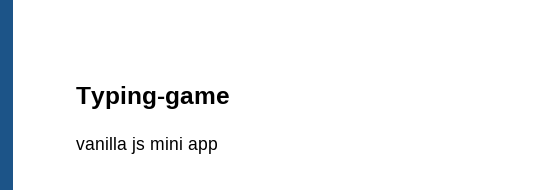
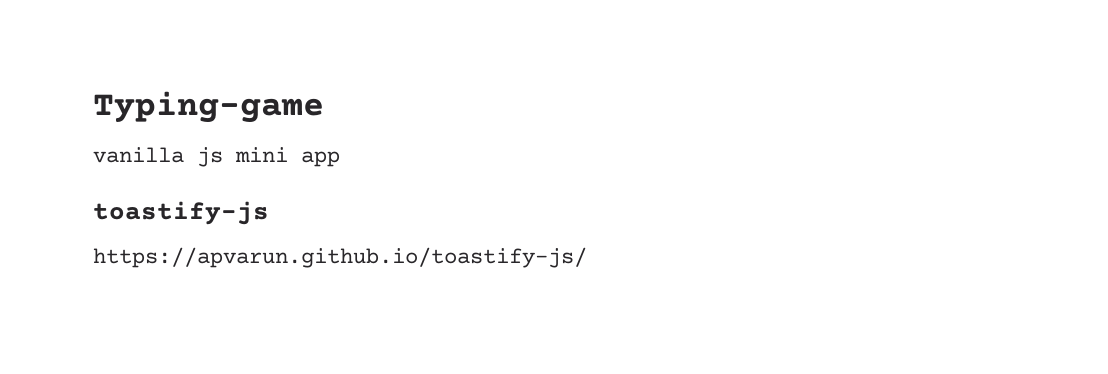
(218, 147) none -> [93,201,269,225] [93,247,587,268] // toastify-js // https://apvarun.github.io/toastify-js/

